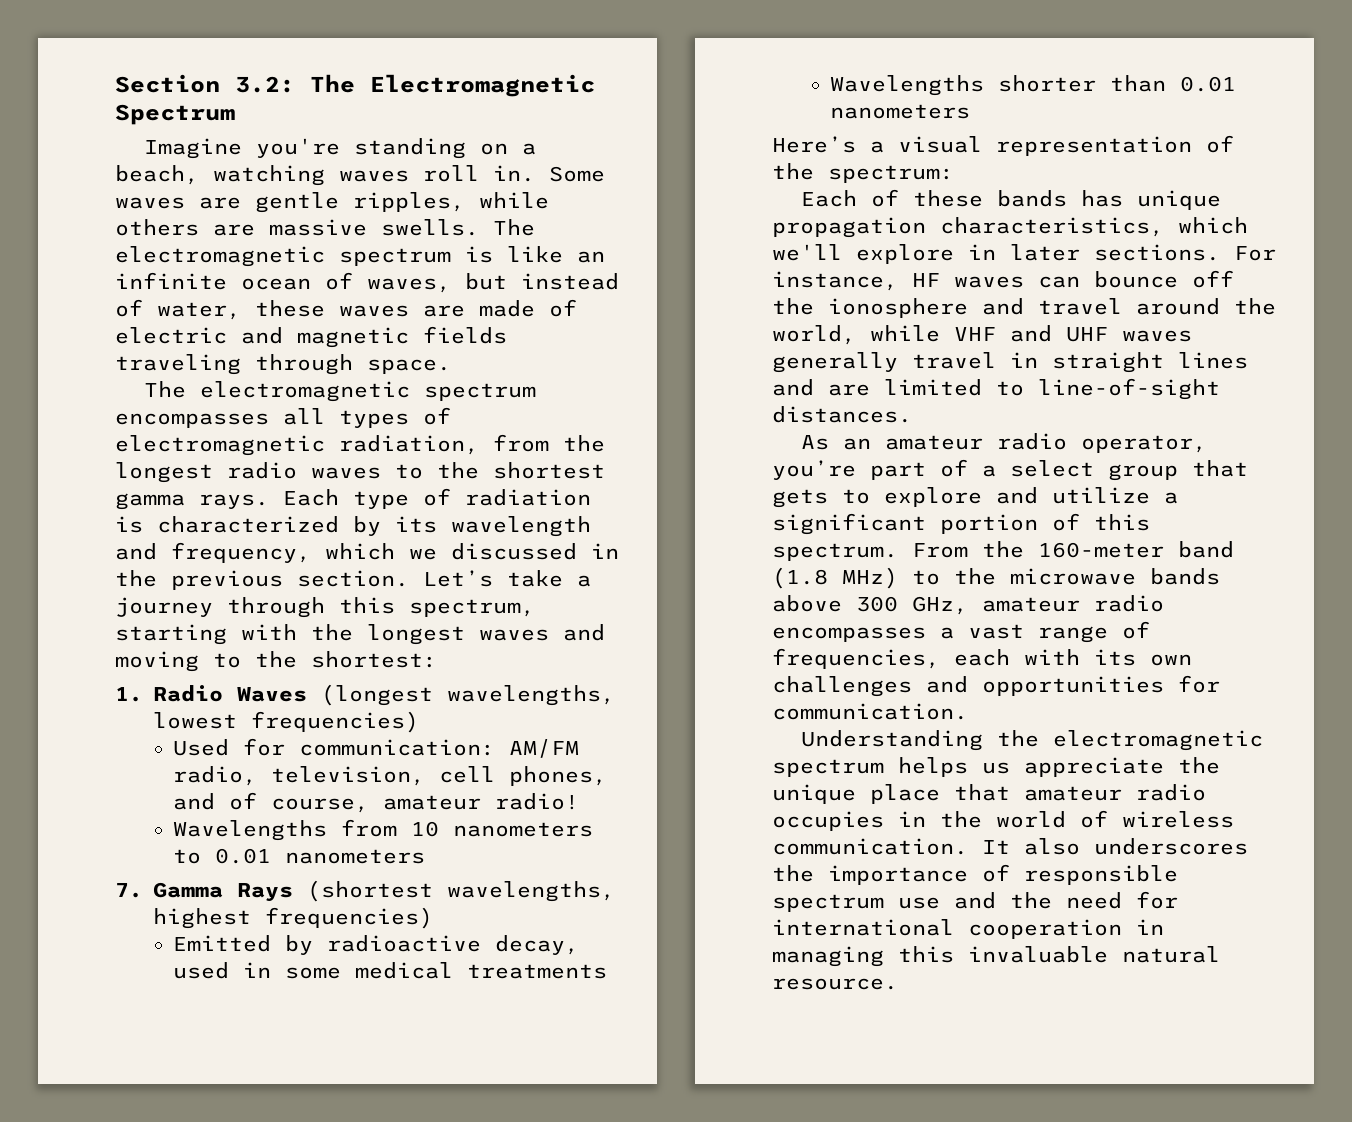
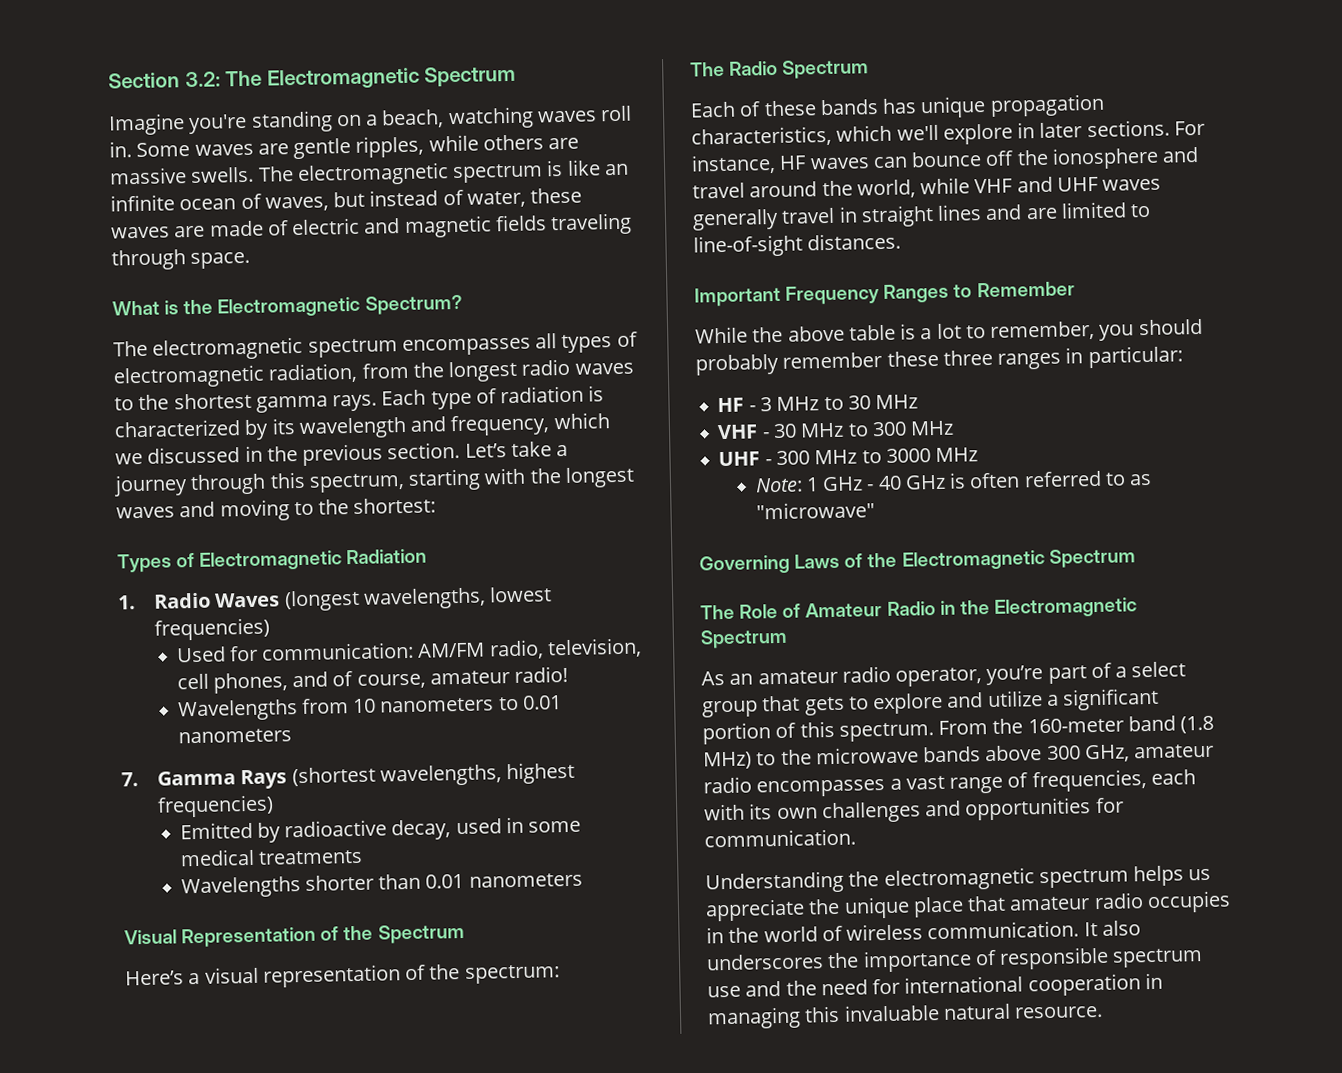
(451, 366) none -> [112,294,463,318] // What is the Electromagnetic Spectrum?
(437, 659) none -> [117,548,428,573] // Types of Electromagnetic Radiation
(971, 111) none -> [124,923,465,948] // Visual Representation of the Spectrum
(954, 174) none -> [690,59,870,79] // The Radio Spectrum
(912, 414) none -> [694,281,1075,307] [695,318,1203,344] [695,345,1183,376] [717,394,919,413] [717,420,955,440] [718,447,979,467] [754,470,1153,493] [755,501,875,520] [699,548,1136,575] [700,597,1137,620] [700,628,788,649] // Important Frequency Ranges to Remember // While the above table is a lot to remember, you should probably remember these three ranges in particular: // HF - 3 MHz to 30 MHz // VHF - 30 MHz to 300 MHz // UHF - 300 MHz to 3000 MHz // Note: 1 GHz - 40 GHz is often referred to as "microwave" // Governing Laws of the Electromagnetic Spectrum // The Role of Amateur Radio in the Electromagnetic Spectrum

